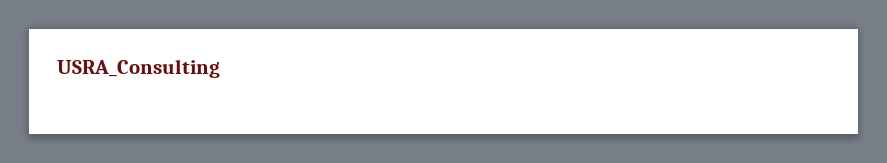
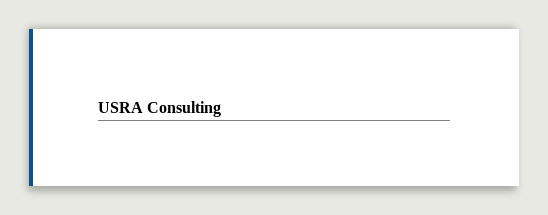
[57,59,220,78] USRA_Consulting -> [98,101,222,117] USRA Consulting

